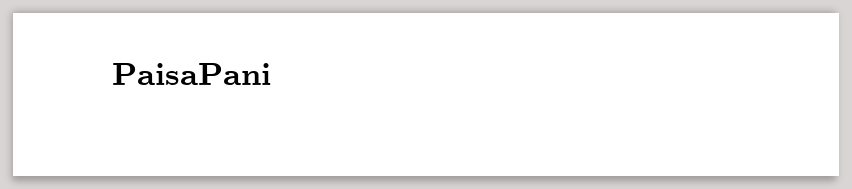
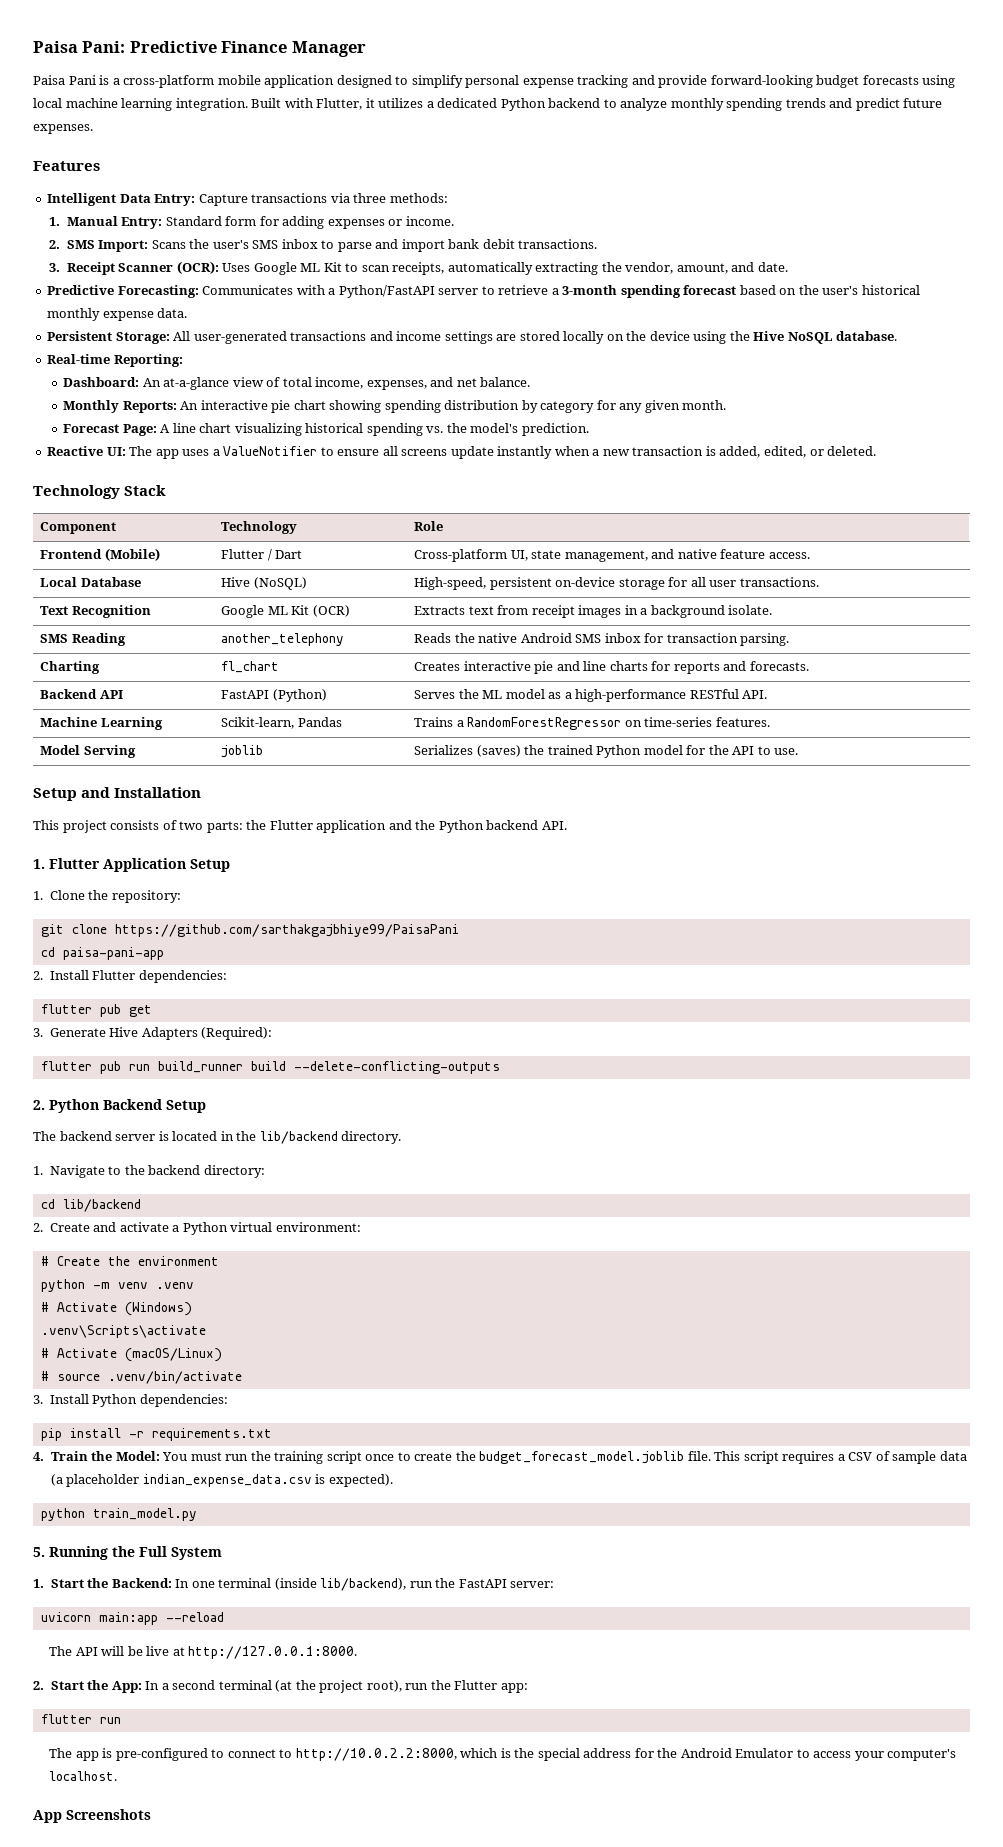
[112,63,271,85] PaisaPani -> [33,41,366,57] [33,75,956,88] [33,98,943,111] [33,124,93,134] [33,161,100,171] [47,193,448,206] [49,216,454,229] [49,239,598,252] [49,261,788,275] [47,285,920,298] [47,308,188,321] [47,331,898,344] [47,354,183,367] [63,377,531,390] [63,400,727,413] [63,423,589,436] [47,446,877,459] [33,485,167,499] [40,522,117,534] [221,521,298,534] [414,521,444,531] [40,548,160,561] [221,549,303,561] [414,549,810,562] [40,577,141,587] [221,577,307,590] [414,577,819,590] [40,605,151,618] [221,605,350,618] [414,605,773,618] [40,633,126,646] [221,633,345,646] [414,633,790,646] [40,661,101,674] [221,661,280,673] [414,661,809,674] [40,689,123,699] [221,689,327,702] [414,689,768,702] [40,717,163,730] [221,717,342,729] [414,717,770,730] [40,745,136,758] [221,745,264,758] [414,745,799,758] [33,787,202,801] [33,820,567,833] [33,858,230,872] [33,890,181,903] [40,924,459,937] [40,947,164,960] [33,970,227,983] [40,1004,152,1017] [33,1027,273,1040] [40,1061,500,1074] [33,1099,206,1113] [33,1131,402,1144] [33,1165,265,1178] [40,1199,141,1212] [33,1222,361,1235] [40,1256,219,1266] [40,1279,194,1292] [40,1302,192,1316] [40,1325,206,1338] [40,1348,222,1362] [40,1371,242,1384] [33,1394,228,1407] [40,1428,272,1441] [33,1451,967,1464] [50,1474,393,1487] [40,1508,197,1521] [33,1546,222,1560] [33,1578,555,1591] [40,1612,224,1625] [49,1646,358,1659] [33,1680,528,1693] [40,1714,121,1724] [49,1748,957,1761] [49,1771,118,1781] [33,1809,151,1823] Paisa Pani: Predictive Finance Manager // Paisa Pani is a cross-platform mobile application designed to simplify personal expense tracking and provide forward-looking budget forecasts using local machine learning integration. Built with Flutter, it utilizes a dedicated Python backend to analyze monthly spending trends and predict future expenses. // Features // Intelligent Data Entry: Capture transactions via three methods: // 1. Manual Entry: Standard form for adding expenses or income. // 2. SMS Import: Scans the user's SMS inbox to parse and import bank debit transactions. // 3. Receipt Scanner (OCR): Uses Google ML Kit to scan receipts, automatically extracting the vendor, amount, and date. // Predictive Forecasting: Communicates with a Python/FastAPI server to retrieve a 3-month spending forecast based on the user's historical monthly expense data. // Persistent Storage: All user-generated transactions and income settings are stored locally on the device using the Hive NoSQL database. // Real-time Reporting: // Dashboard: An at-a-glance view of total income, expenses, and net balance. // Monthly Reports: An interactive pie chart showing spending distribution by category for any given month. // Forecast Page: A line chart visualizing historical spending vs. the model's prediction. // Reactive UI: The app uses a ValueNotifier to ensure all screens update instantly when a new transaction is added, edited, or deleted. // Technology Stack // Component | Technology | Role // Frontend (Mobile) | Flutter / Dart | Cross-platform UI, state management, and native feature access. // Local Database | Hive (NoSQL) | High-speed, persistent on-device storage for all user transactions. // Text Recognition | Google ML Kit (OCR) | Extracts text from receipt images in a background isolate. // SMS Reading | another_telephony | Reads the native Android SMS inbox for transaction parsing. // Charting | fl_chart | Creates interactive pie and line charts for reports and forecasts. // Backend API | FastAPI (Python) | Serves the ML model as a high-performance RESTful API. // Machine Learning | Scikit-learn, Pandas | Trains a RandomForestRegressor on time-series features. // Model Serving | joblib | Serializes (saves) the trained Python model for the API to use. // Setup and Installation // This project consists of two parts: the Flutter application and the Python backend API. // 1. Flutter Application Setup // 1. Clone the repository: // git clone https://github.com/sarthakgajbhiye99/PaisaPani // cd paisa-pani-app // 2. Install Flutter dependencies: // flutter pub get // 3. Generate Hive Adapters (Required): // flutter pub run build_runner build --delete-conflicting-outputs // 2. Python Backend Setup // The backend server is located in the lib/backend directory. // 1. Navigate to the backend directory: // cd lib/backend // 2. Create and activate a Python virtual environment: // # Create the environment // python -m venv .venv // # Activate (Windows) // .venv\Scripts\activate // # Activate (macOS/Linux) // # source .venv/bin/activate // 3. Install Python dependencies: // pip install -r requirements.txt // 4. Train the Model: You must run the training script once to create the budget_forecast_model.joblib file. This script requires a CSV of sample data (a placeholder indian_expense_data.csv is expected). // python train_model.py // 5. Running the Full System // 1. Start the Backend: In one terminal (inside lib/backend), run the FastAPI server: // uvicorn main:app --reload // The API will be live at http://127.0.0.1:8000. // 2. Start the App: In a second terminal (at the project root), run the Flutter app: // flutter run // The app is pre-configured to connect to http://10.0.2.2:8000, which is the special address for the Android Emulator to access your computer's localhost. // App Screenshots

